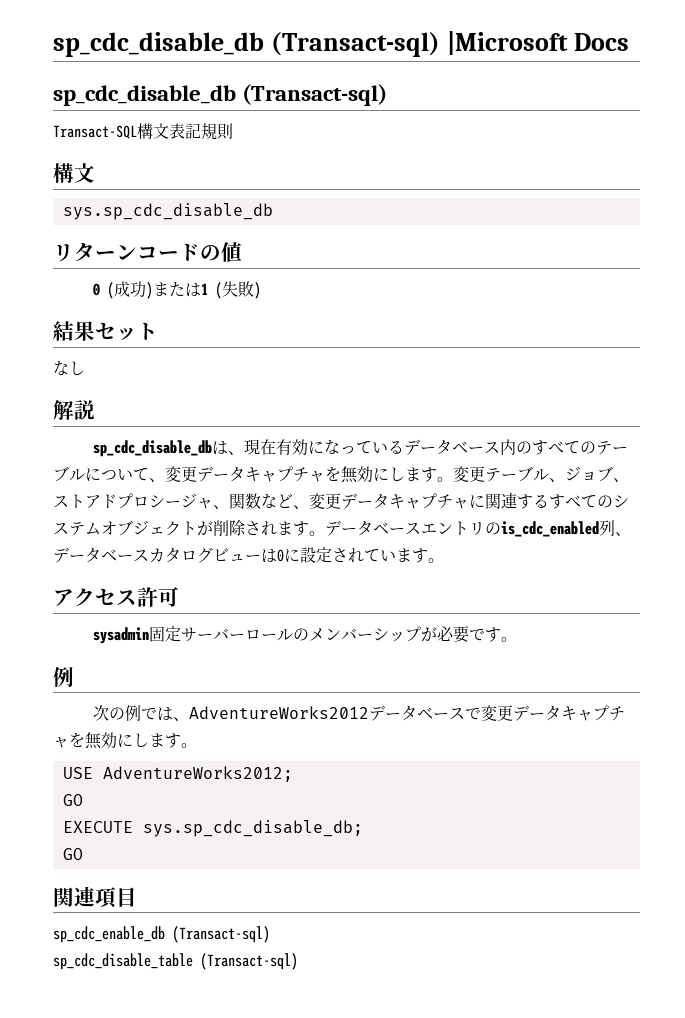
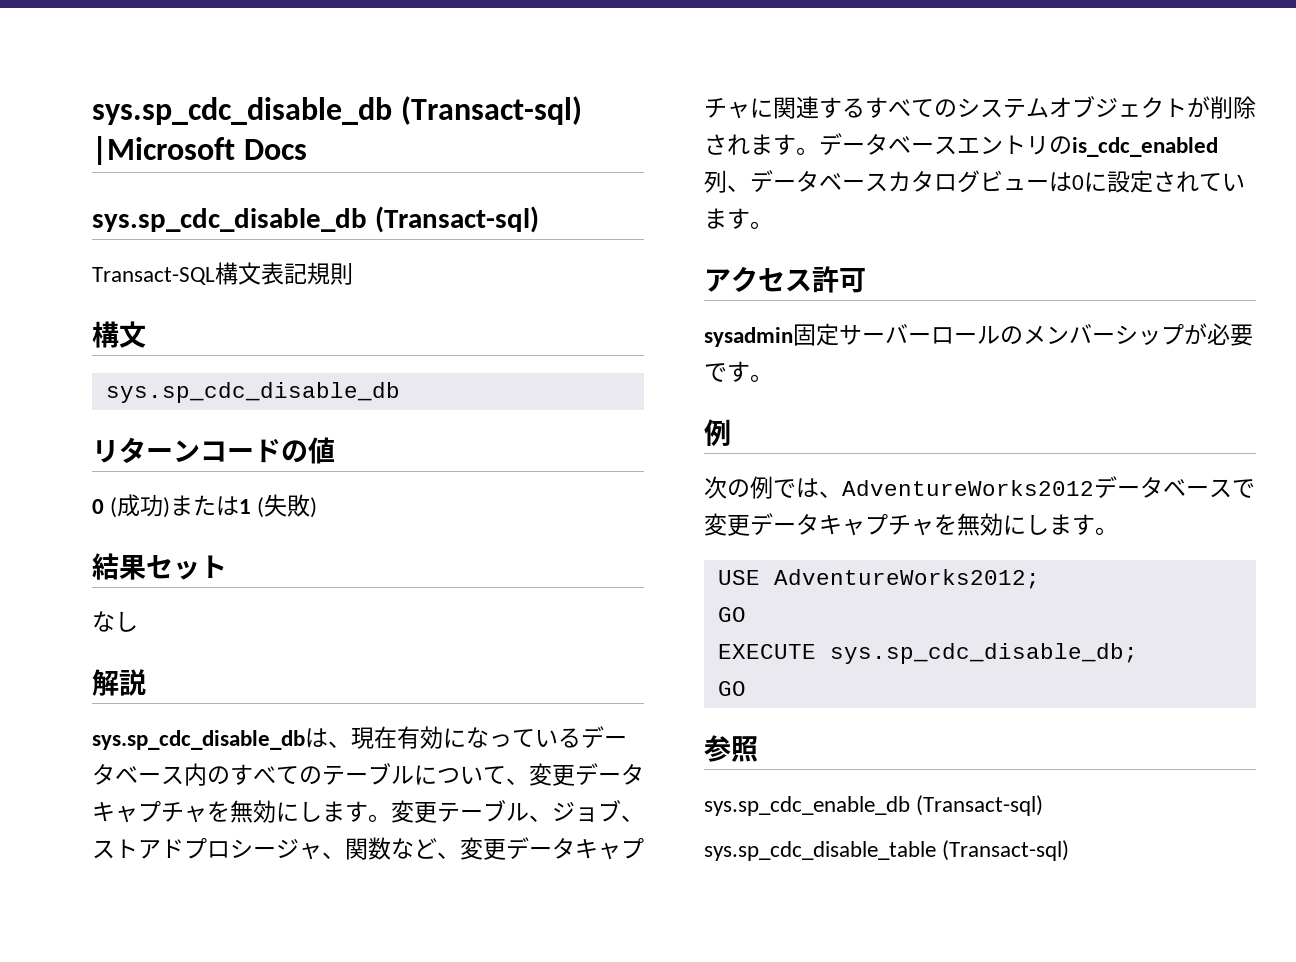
[53,32,264,57] sp_cdc_disable_db -> [92,97,392,125] sys.sp_cdc_disable_db
[53,85,236,106] sp_cdc_disable_db -> [92,208,367,232] sys.sp_cdc_disable_db
[93,440,213,457] sp_cdc_disable_db -> [92,730,305,750] sys.sp_cdc_disable_db
[53,886,137,908] [53,926,270,943] [53,953,193,970] 関連項目 // sp_cdc_enable_db (Transact-sql) // sp_cdc_disable_table -> [704,735,758,762] [704,795,1044,816] [704,841,936,861] 参照 // sys.sp_cdc_enable_db (Transact-sql) // sys.sp_cdc_disable_table

